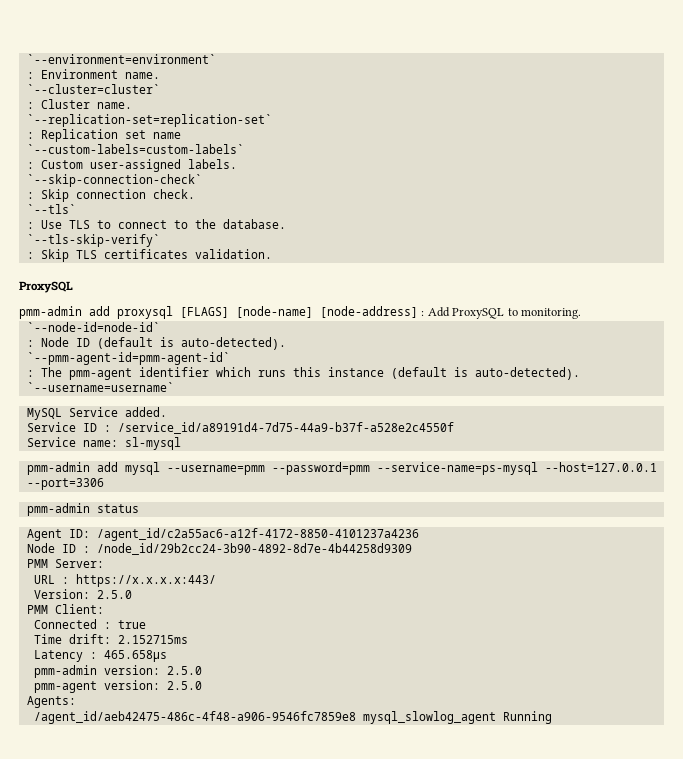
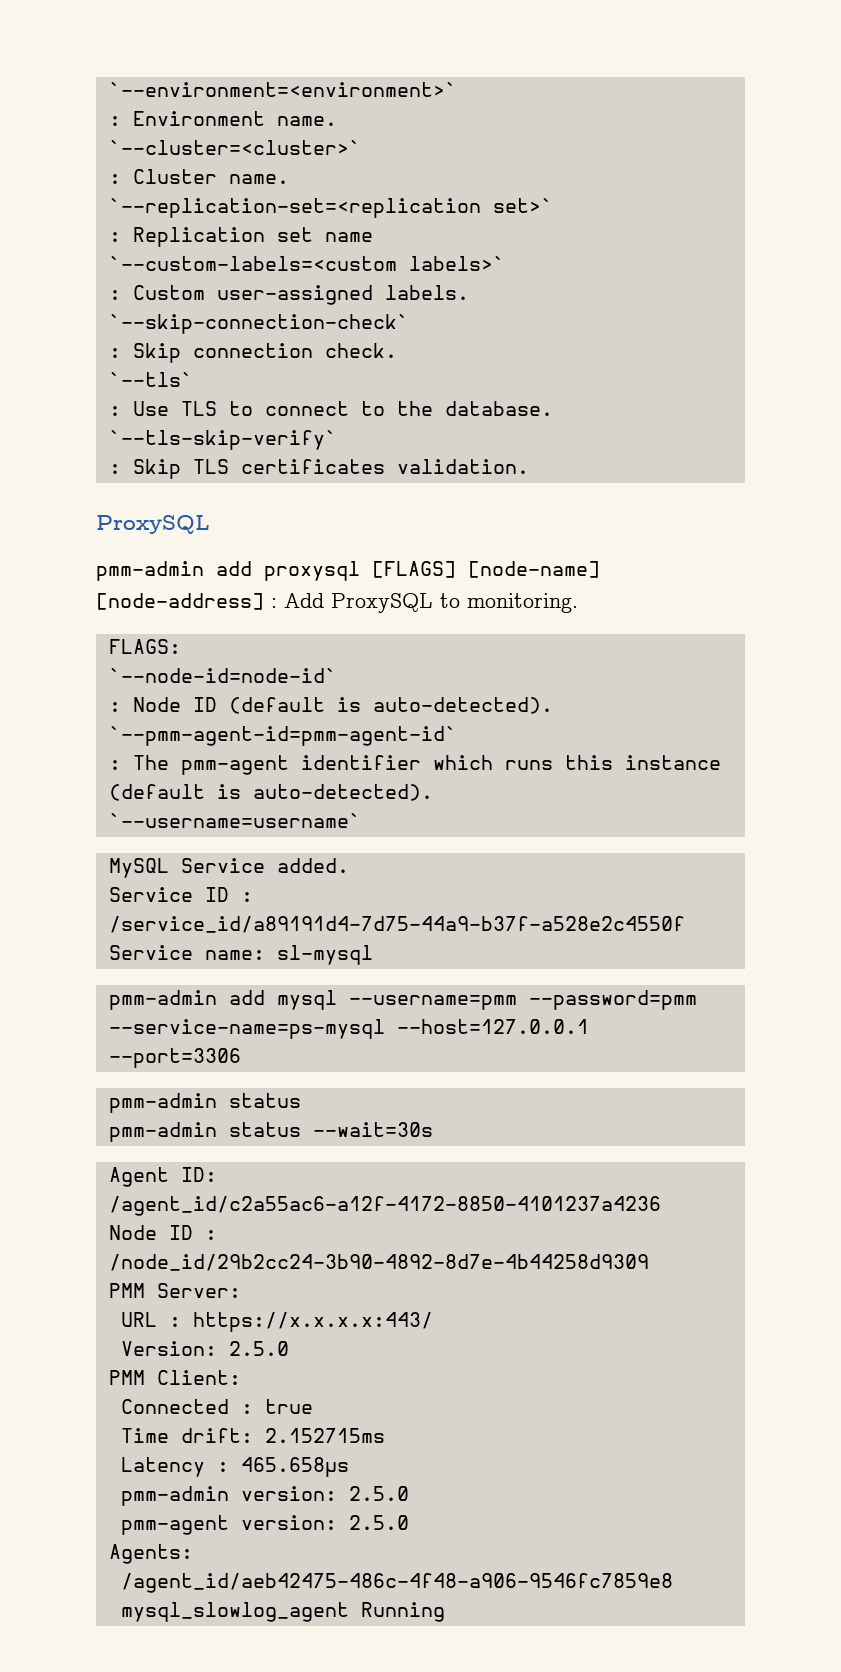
[26,54,216,64] `--environment=environment` -> [108,82,457,97] `--environment=<environment>`
[26,84,160,94] `--cluster=cluster` -> [108,140,361,155] `--cluster=<cluster>`
[26,114,272,127] `--replication-set=replication-set` -> [108,198,553,218] `--replication-set=<replication set>`
[26,144,244,154] `--custom-labels=custom-labels` -> [108,256,505,271] `--custom-labels=<custom labels>`
(581, 313) none -> [108,639,181,654] // FLAGS:
(139, 508) none -> [108,1122,433,1142] // pmm-admin status --wait=30s

